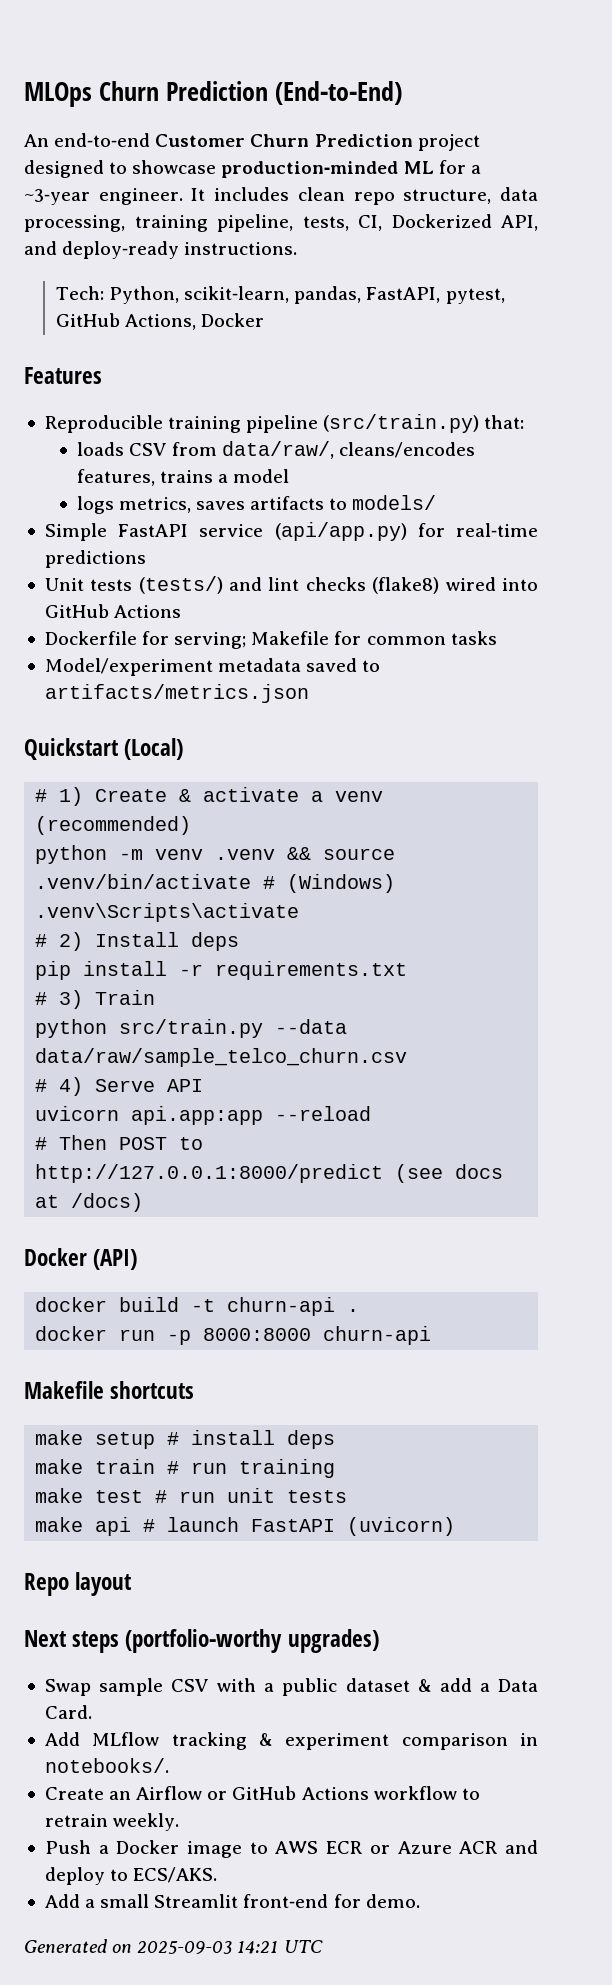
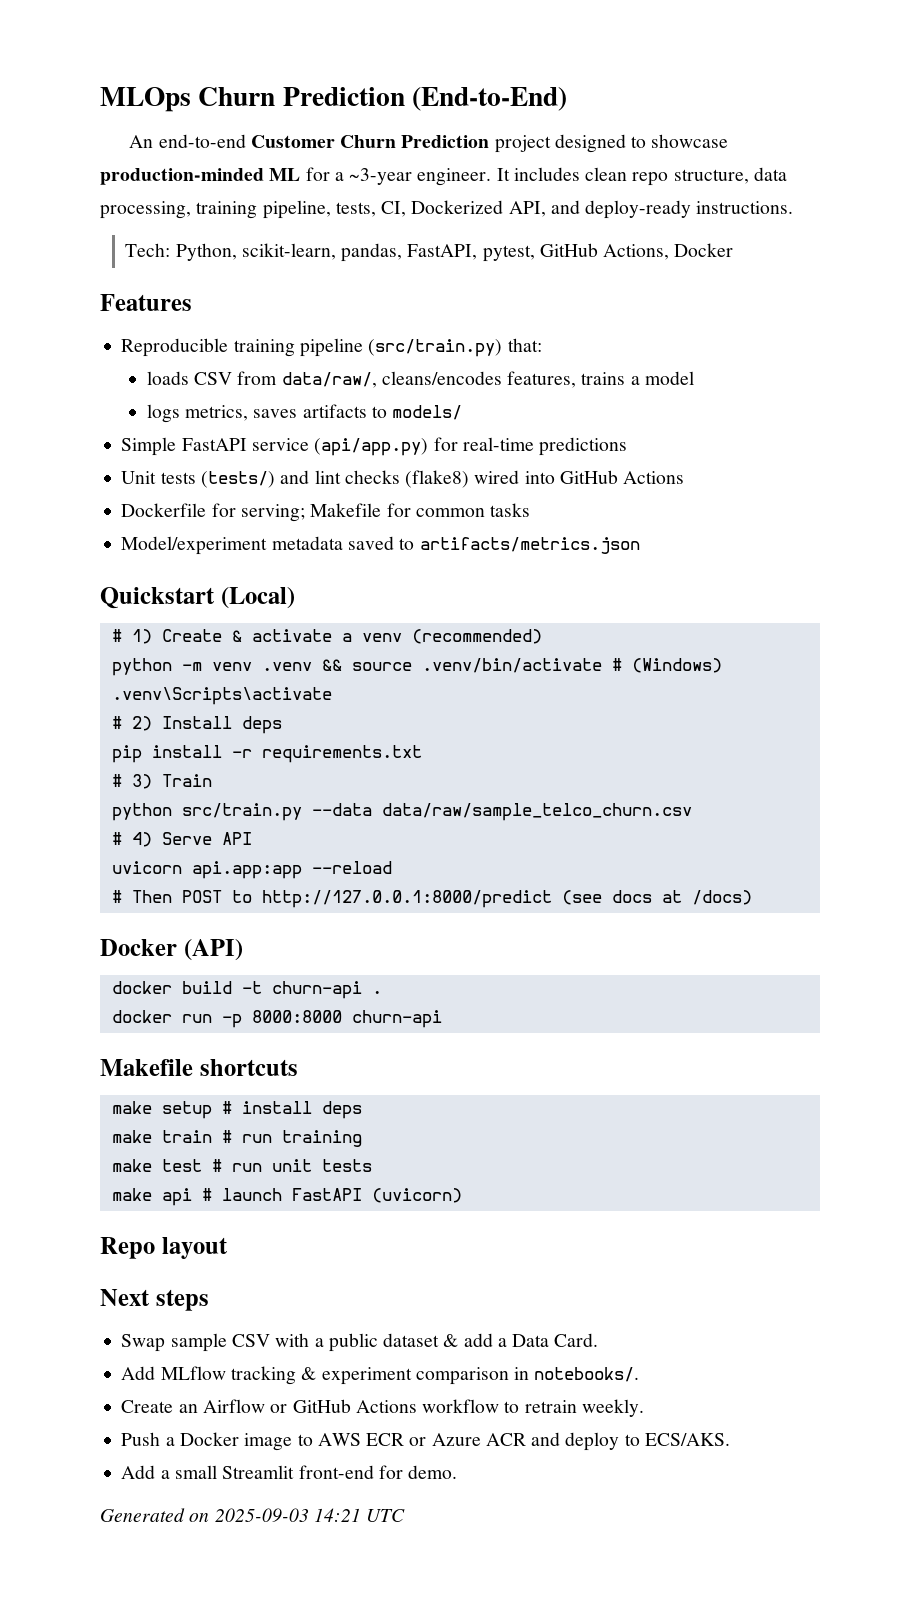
[125,1629,379,1653] (portfolio‑worthy upgrades) -> (209, 1300) none

